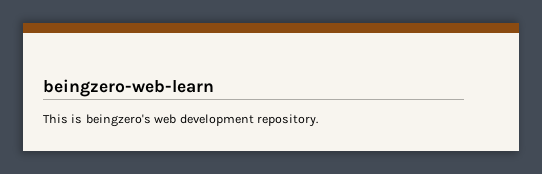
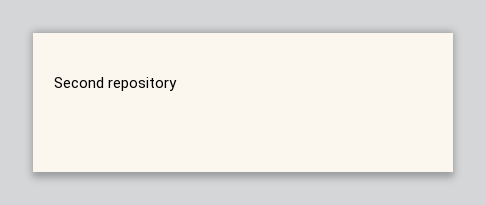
[43,79,214,97] [43,114,318,127] beingzero-web-learn // This is beingzero's web development repository. -> [54,77,178,91] Second repository

